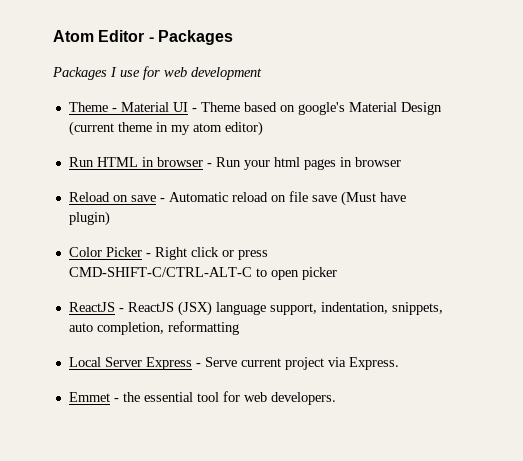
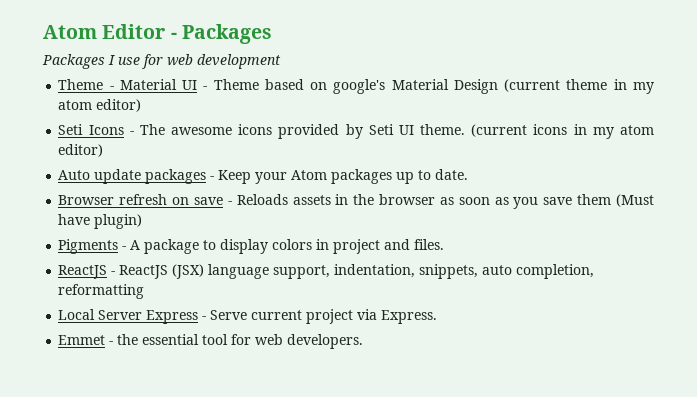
[68,157,401,170] [68,191,406,206] [68,211,110,226] [68,247,268,260] [68,267,337,280] Run HTML in browser - Run your html pages in browser // Reload on save - Automatic reload on file save (Must have plugin) // Color Picker - Right click or press CMD-SHIFT-C/CTRL-ALT-C to open picker -> [58,124,654,139] [58,144,104,157] [58,169,469,184] [58,194,655,209] [58,214,143,229] [58,239,445,254] Seti Icons - The awesome icons provided by Seti UI theme. (current icons in my atom editor) // Auto update packages - Keep your Atom packages up to date. // Browser refresh on save - Reloads assets in the browser as soon as you save them (Must have plugin) // Pigments - A package to display colors in project and files.

